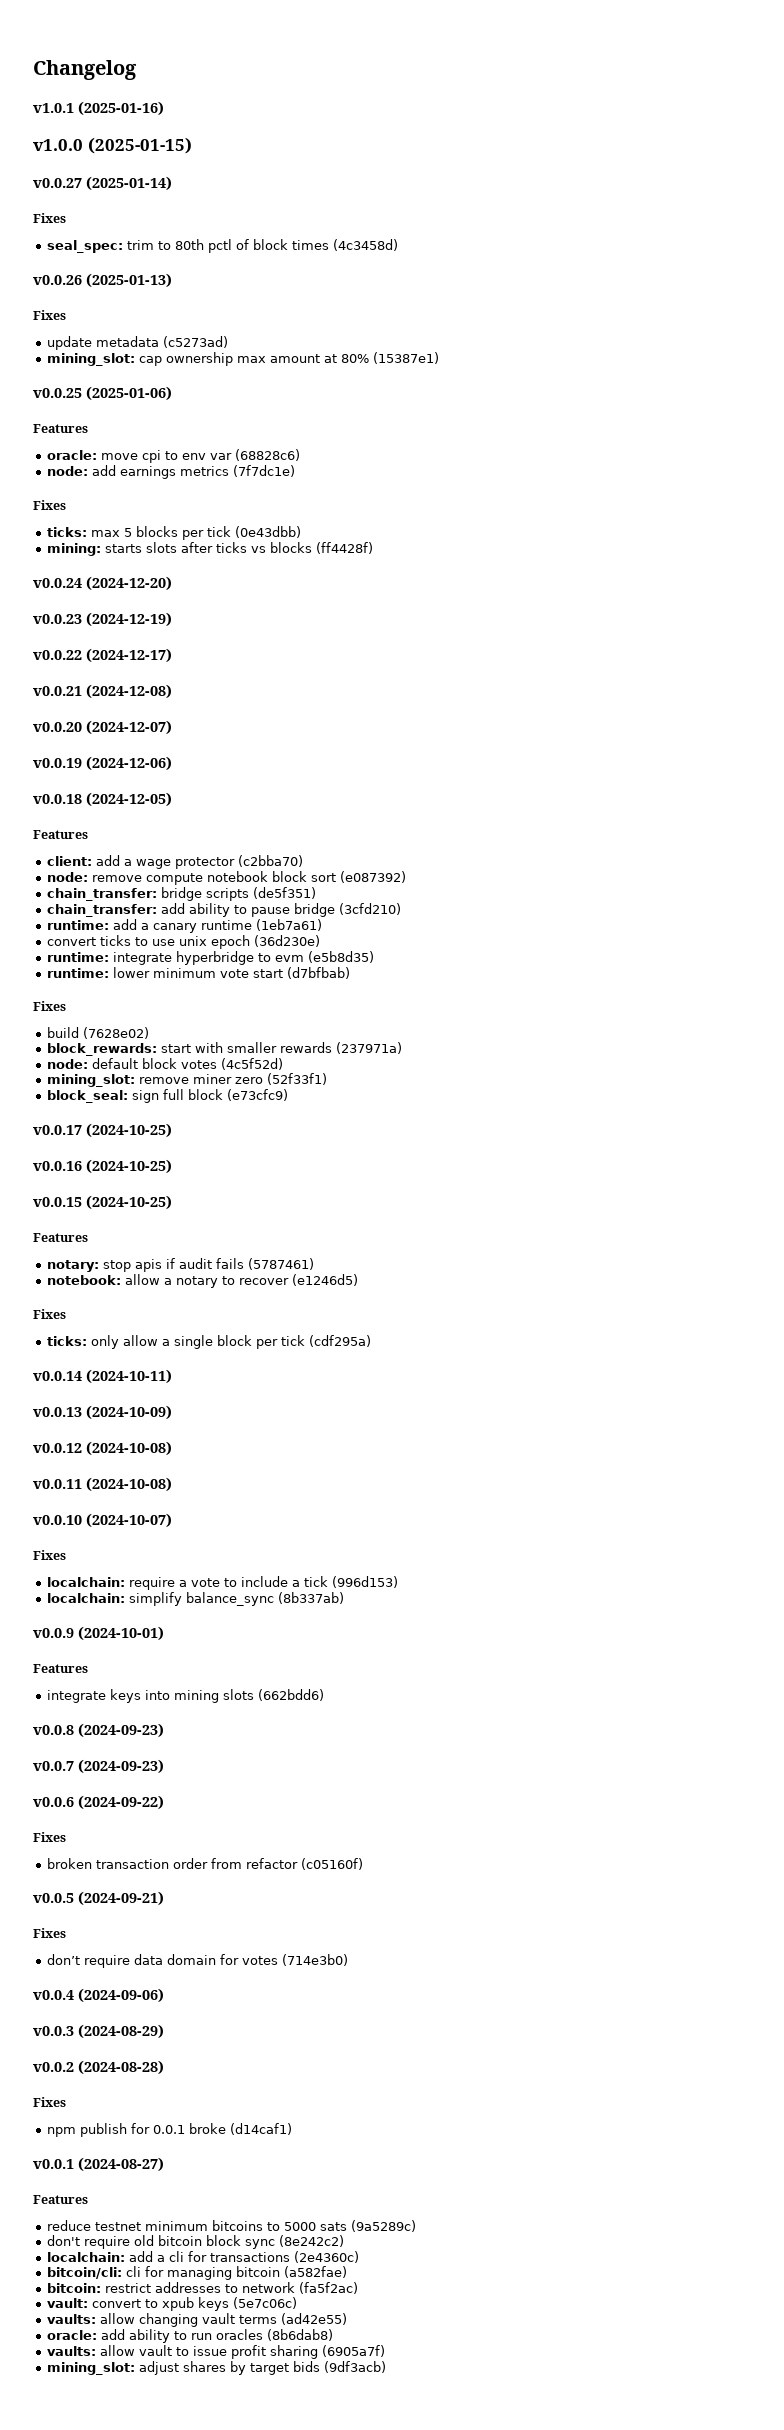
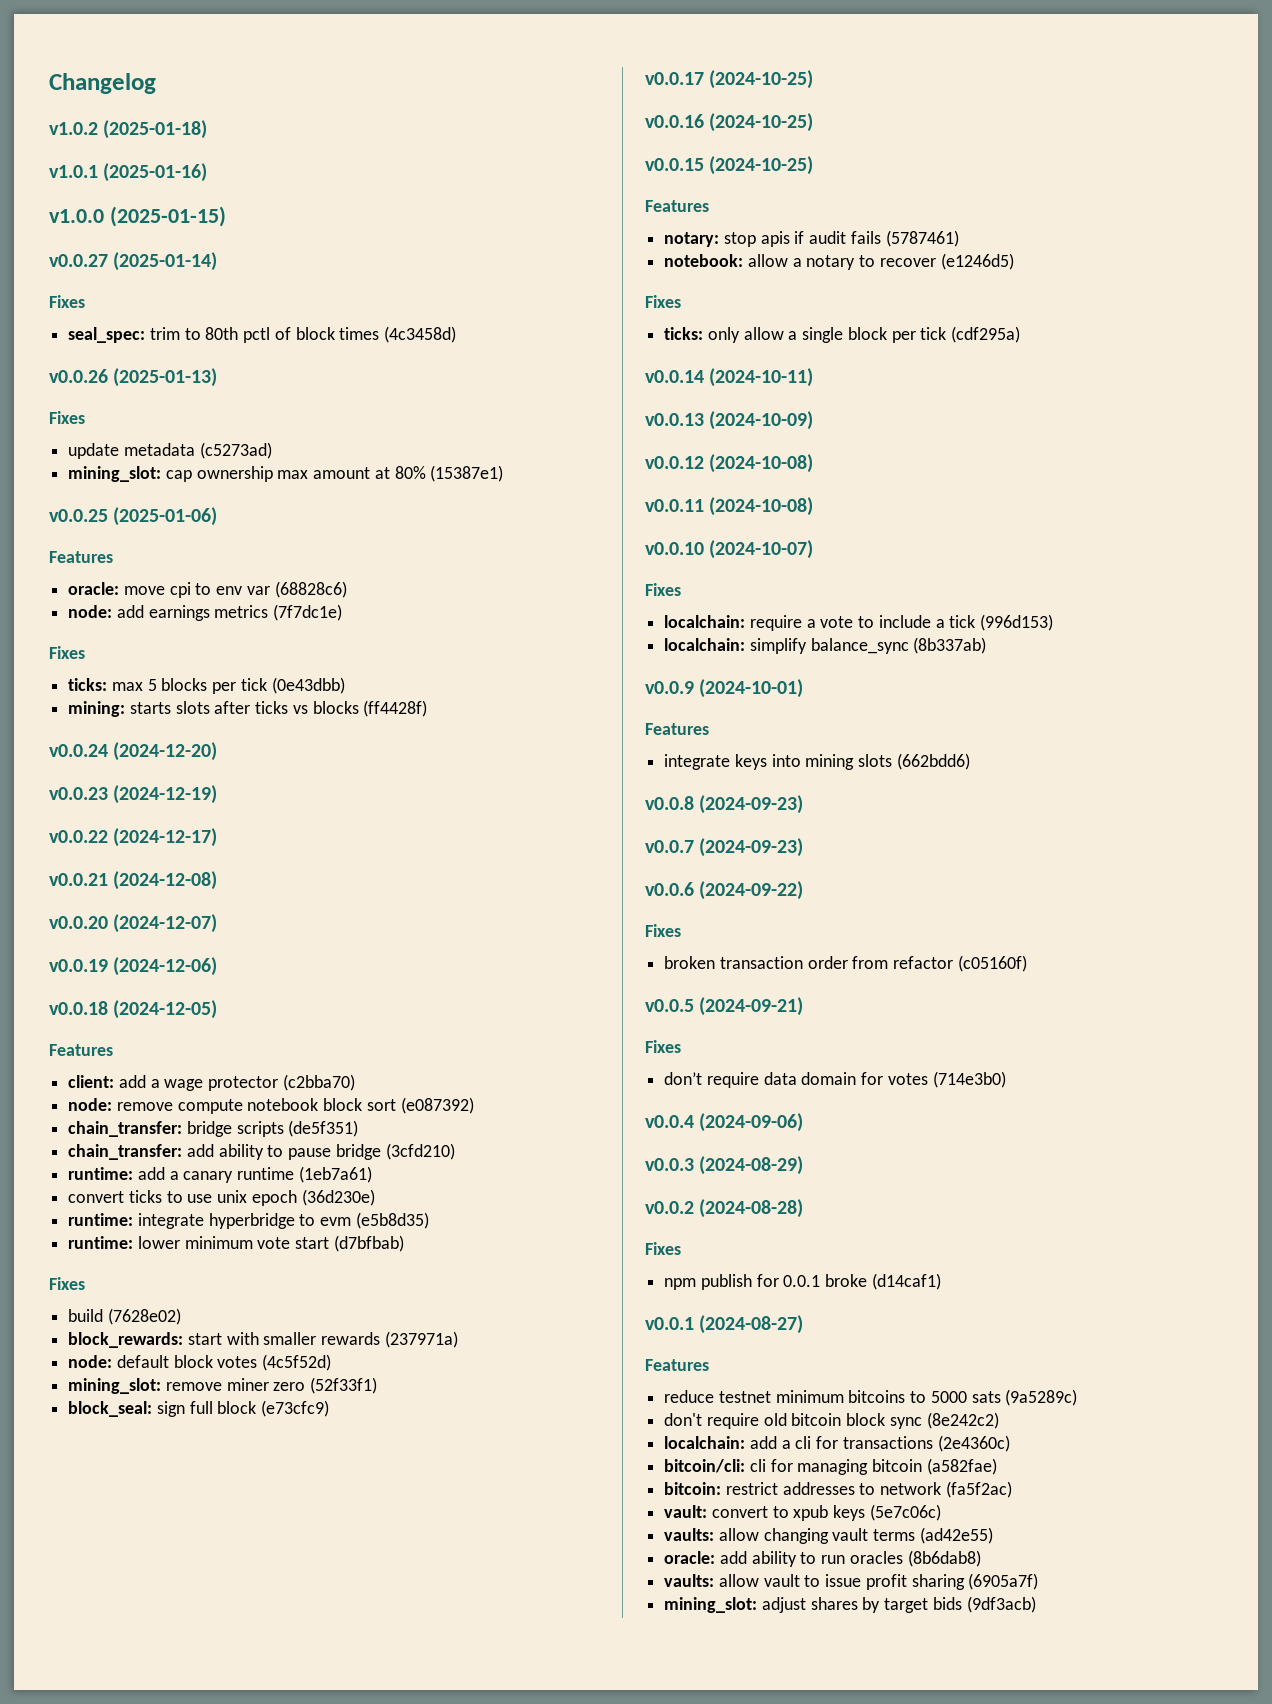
(137, 70) none -> [49,120,208,139] // v1.0.2 (2025-01-18)

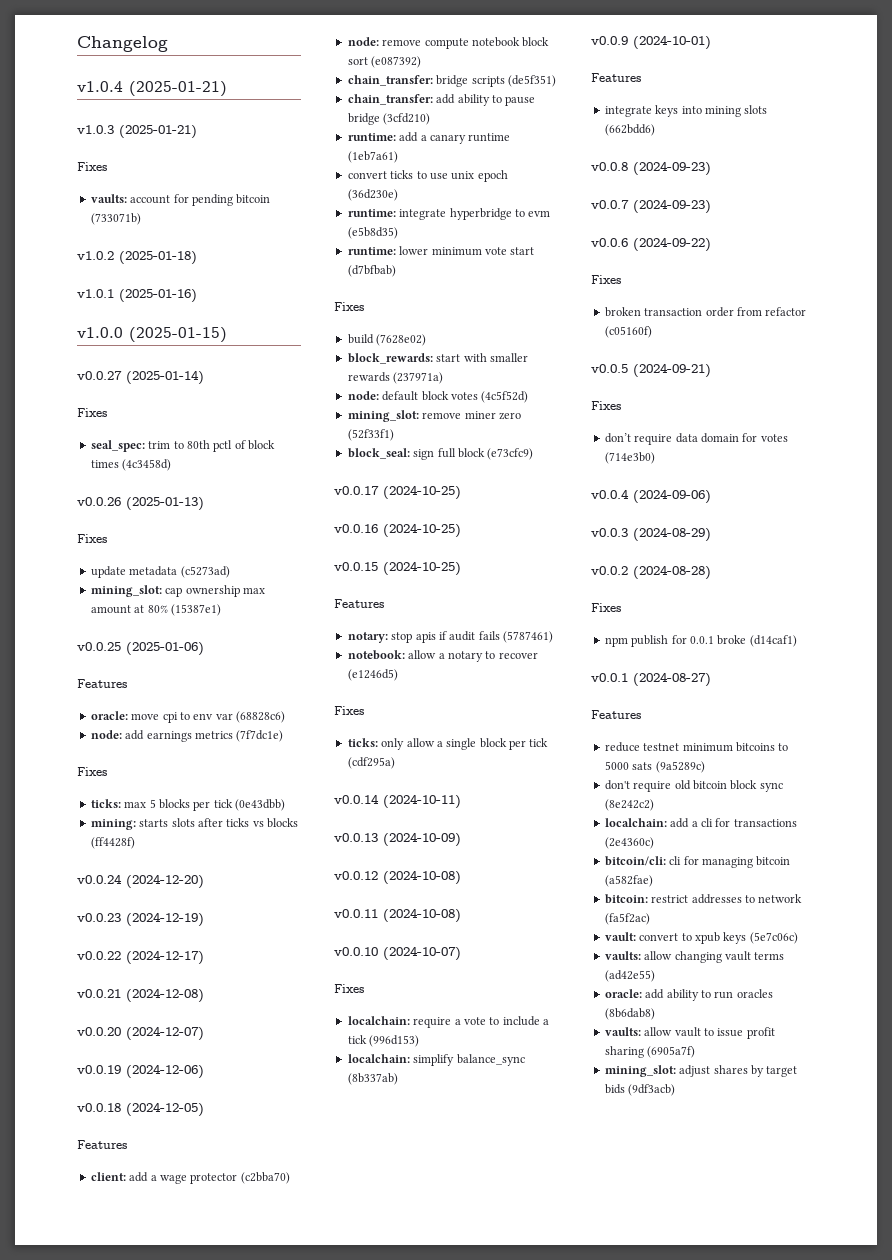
(156, 83) none -> [77,81,227,97] [77,125,197,139] [77,162,107,171] [90,194,271,206] [90,213,141,225] // v1.0.4 (2025-01-21) // v1.0.3 (2025-01-21) // Fixes // vaults: account for pending bitcoin (733071b)

